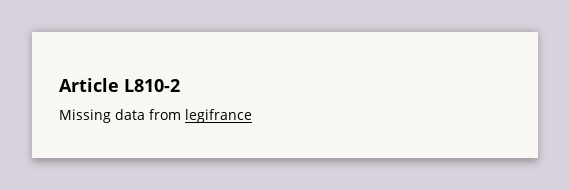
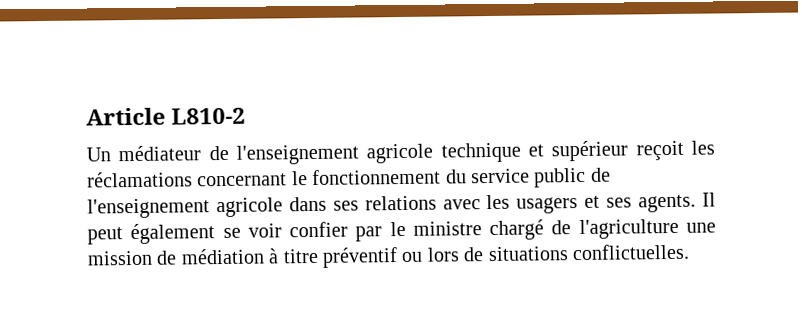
[59,109,252,123] Missing data from legifrance -> [86,140,715,165] [87,167,611,188] [87,192,717,219] [87,218,716,245] [87,243,690,268] Un médiateur de l'enseignement agricole technique et supérieur reçoit les réclamations concernant le fonctionnement du service public de l'enseignement agricole dans ses relations avec les usagers et ses agents. Il peut également se voir confier par le ministre chargé de l'agriculture une mission de médiation à titre préventif ou lors de situations conflictuelles.

